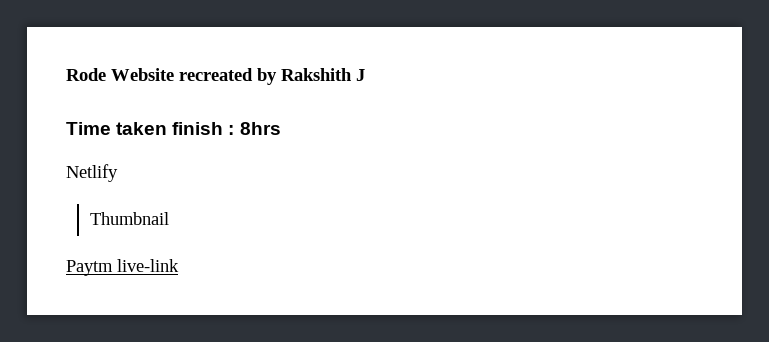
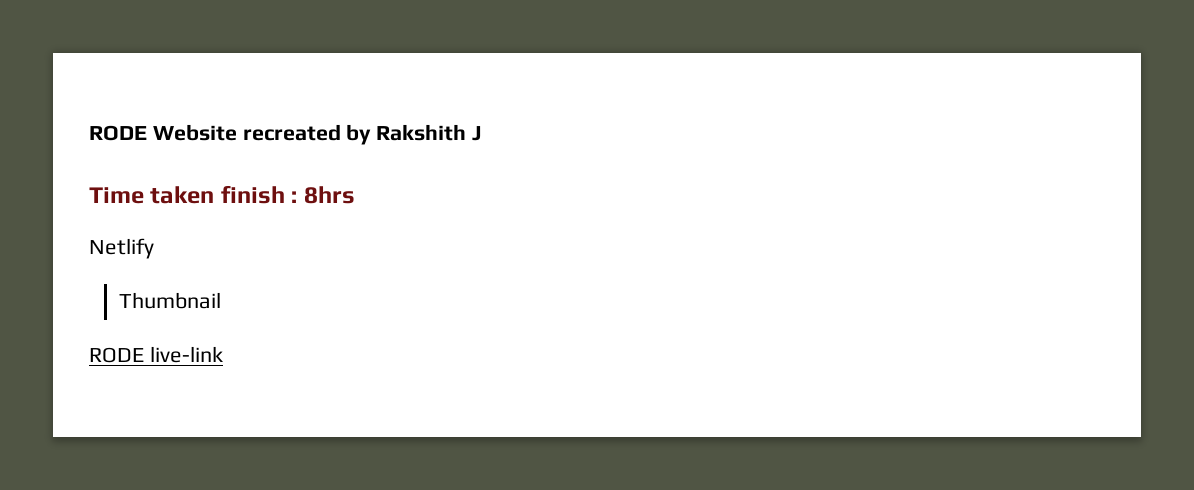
[66,68,106,81] Rode -> [89,125,147,141] RODE
[66,260,113,276] Paytm -> [89,347,144,363] RODE

